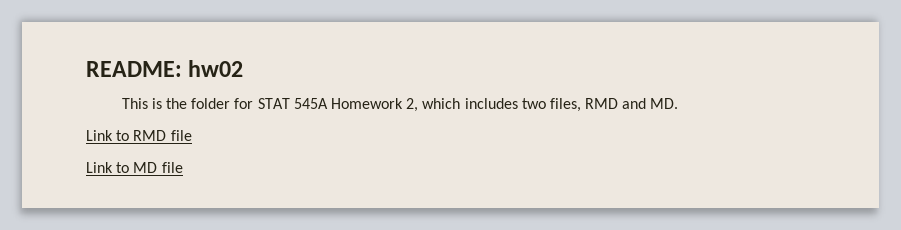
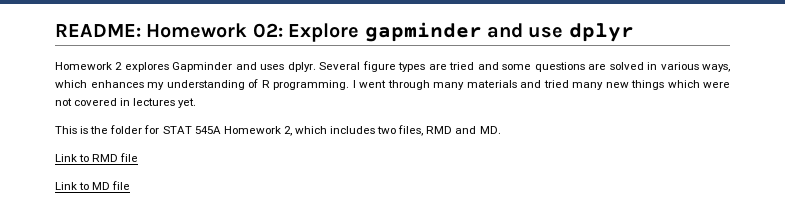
[188,60,244,77] hw02 -> [146,22,634,42] [55,61,731,72] [55,79,730,90] [55,98,197,108] Homework 02: Explore gapminder and use dplyr // Homework 2 explores Gapminder and uses dplyr. Several figure types are tried and some questions are solved in various ways, which enhances my understanding of R programming. I went through many materials and tried many new things which were not covered in lectures yet.

